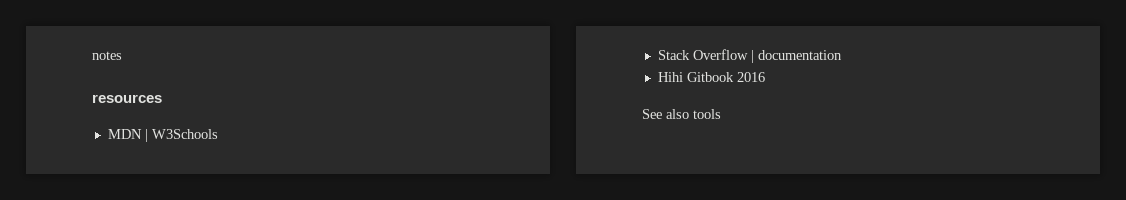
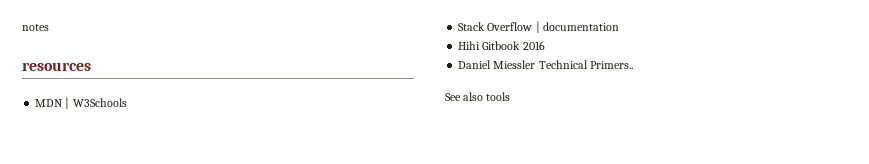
(765, 77) none -> [458,60,633,69] // Daniel Miessler Technical Primers..

